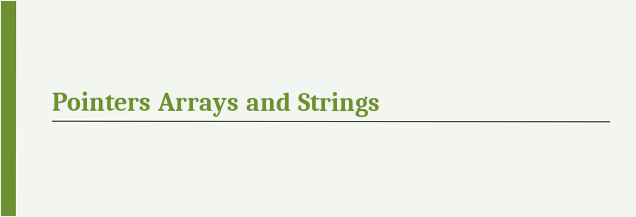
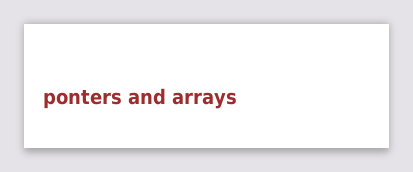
[51,91,382,118] Pointers Arrays and Strings -> [43,88,237,109] ponters and arrays

